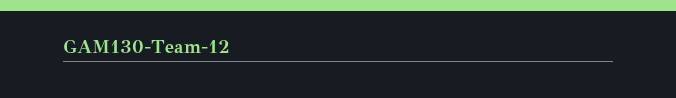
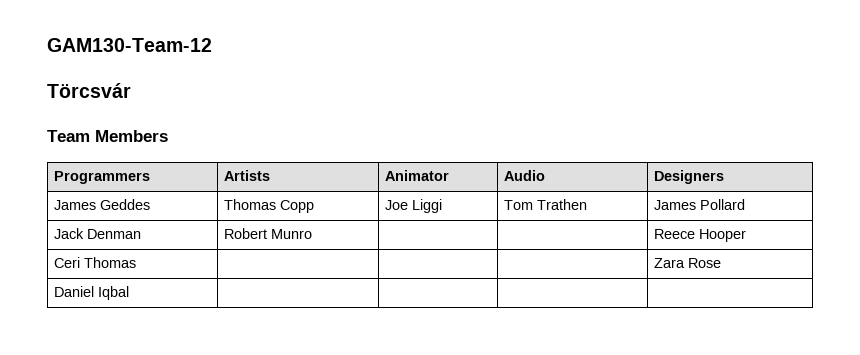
(230, 46) none -> [47,83,131,98] [47,130,168,142] [53,171,150,184] [223,170,270,181] [384,170,449,181] [503,170,545,181] [653,170,724,184] [53,199,150,210] [223,199,314,213] [384,199,442,213] [503,199,587,210] [653,199,745,210] [53,228,141,239] [223,228,312,239] [653,229,746,242] [53,257,136,268] [653,258,721,268] [53,286,129,300] // Törcsvár // Team Members // Programmers | Artists | Animator | Audio | Designers // James Geddes | Thomas Copp | Joe Liggi | Tom Trathen | James Pollard // Jack Denman | Robert Munro | | | Reece Hooper // Ceri Thomas | | | | Zara Rose // Daniel Iqbal | | | |

